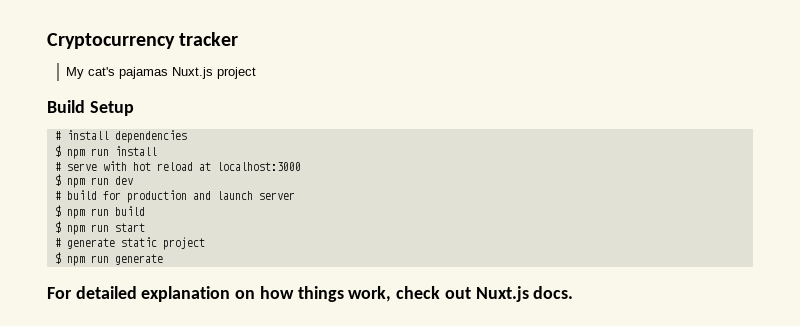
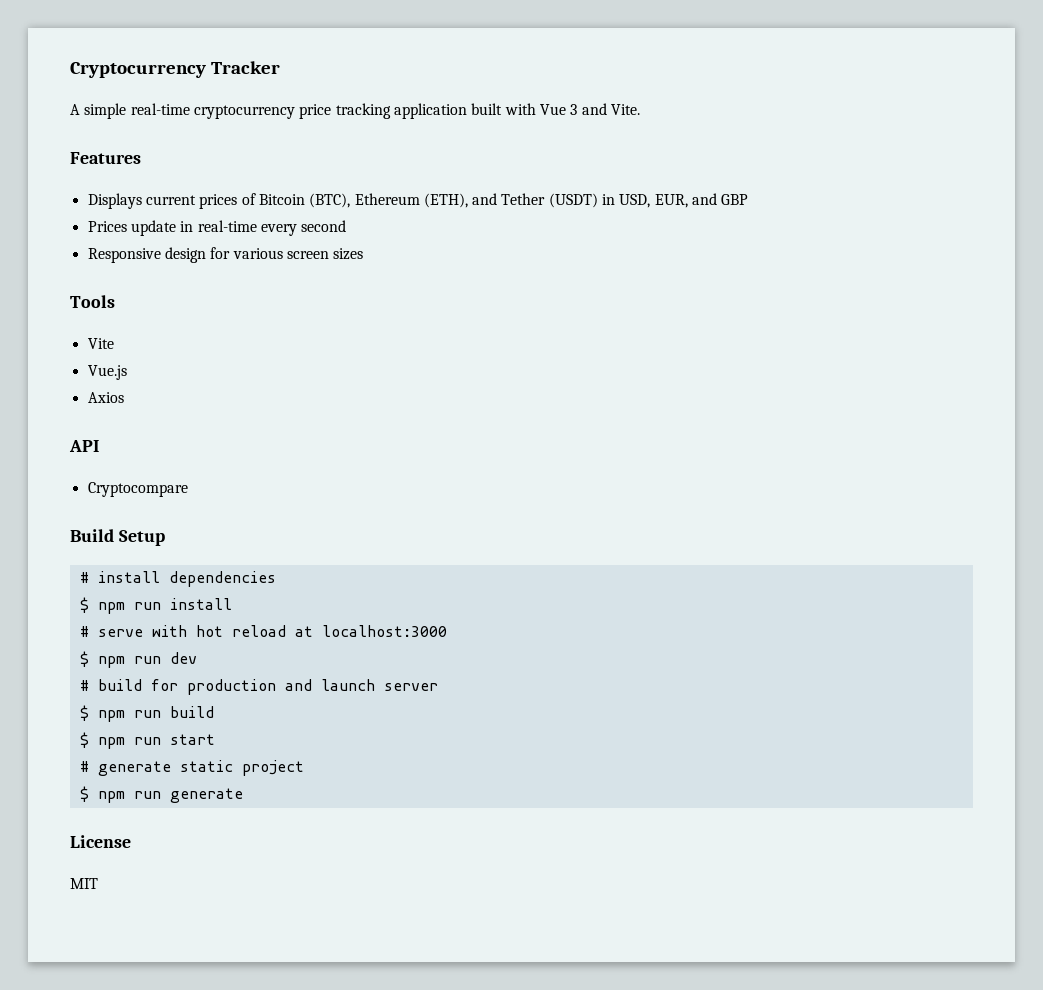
[179,32,239,46] [65,67,256,79] tracker // My cat's pajamas Nuxt.js project -> [210,61,280,74] [70,103,640,119] [70,152,141,164] [87,193,749,209] [87,220,347,236] [87,247,364,263] [70,295,115,308] [87,338,114,349] [87,365,127,380] [87,392,124,403] [69,440,99,452] [87,482,188,497] Tracker // A simple real-time cryptocurrency price tracking application built with Vue 3 and Vite. // Features // Displays current prices of Bitcoin (BTC), Ethereum (ETH), and Tether (USDT) in USD, EUR, and GBP // Prices update in real-time every second // Responsive design for various screen sizes // Tools // Vite // Vue.js // Axios // API // Cryptocompare
[47,286,574,302] For detailed explanation on how things work, check out Nuxt.js docs. -> [70,835,131,848] [70,878,98,889] License // MIT

